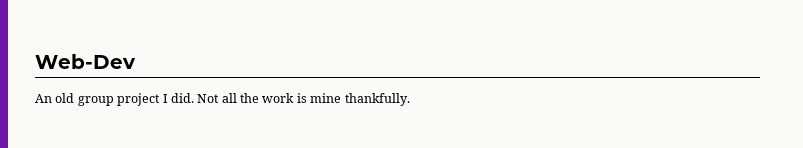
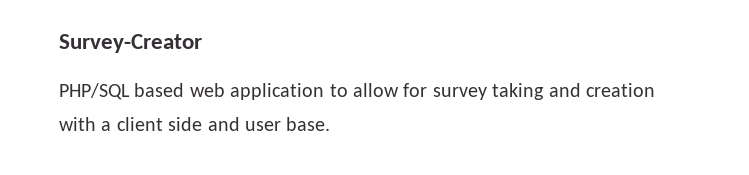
[35,54,136,69] [35,93,410,106] Web-Dev // An old group project I did. Not all the work is mine thankfully. -> [59,34,202,53] [59,83,655,100] [59,117,331,131] Survey-Creator // PHP/SQL based web application to allow for survey taking and creation with a client side and user base.

